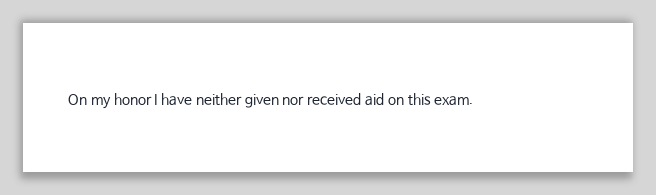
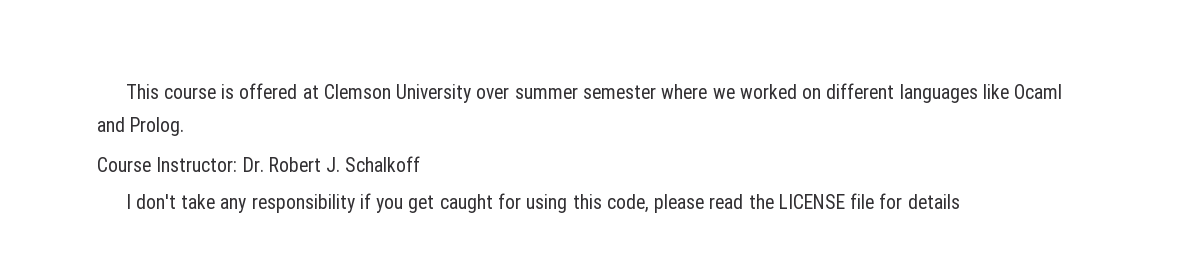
[68,93,474,109] On my honor I have neither given nor received aid on this exam. -> [125,83,1063,103] [97,117,185,136] [97,156,421,172] [125,193,960,213] This course is offered at Clemson University over summer semester where we worked on different languages like Ocaml and Prolog. // Course Instructor: Dr. Robert J. Schalkoff // I don't take any responsibility if you get caught for using this code, please read the LICENSE file for details

